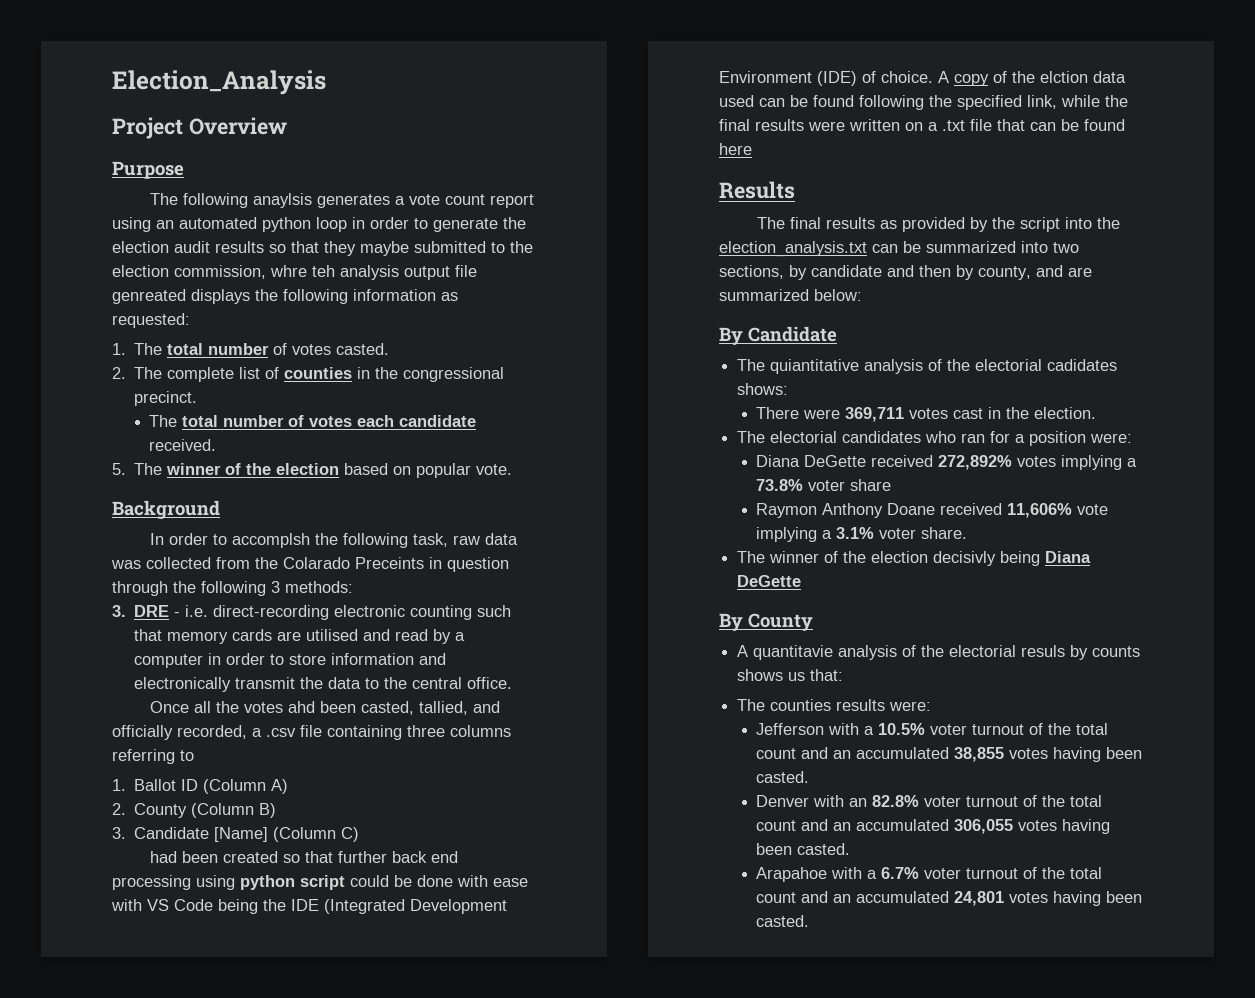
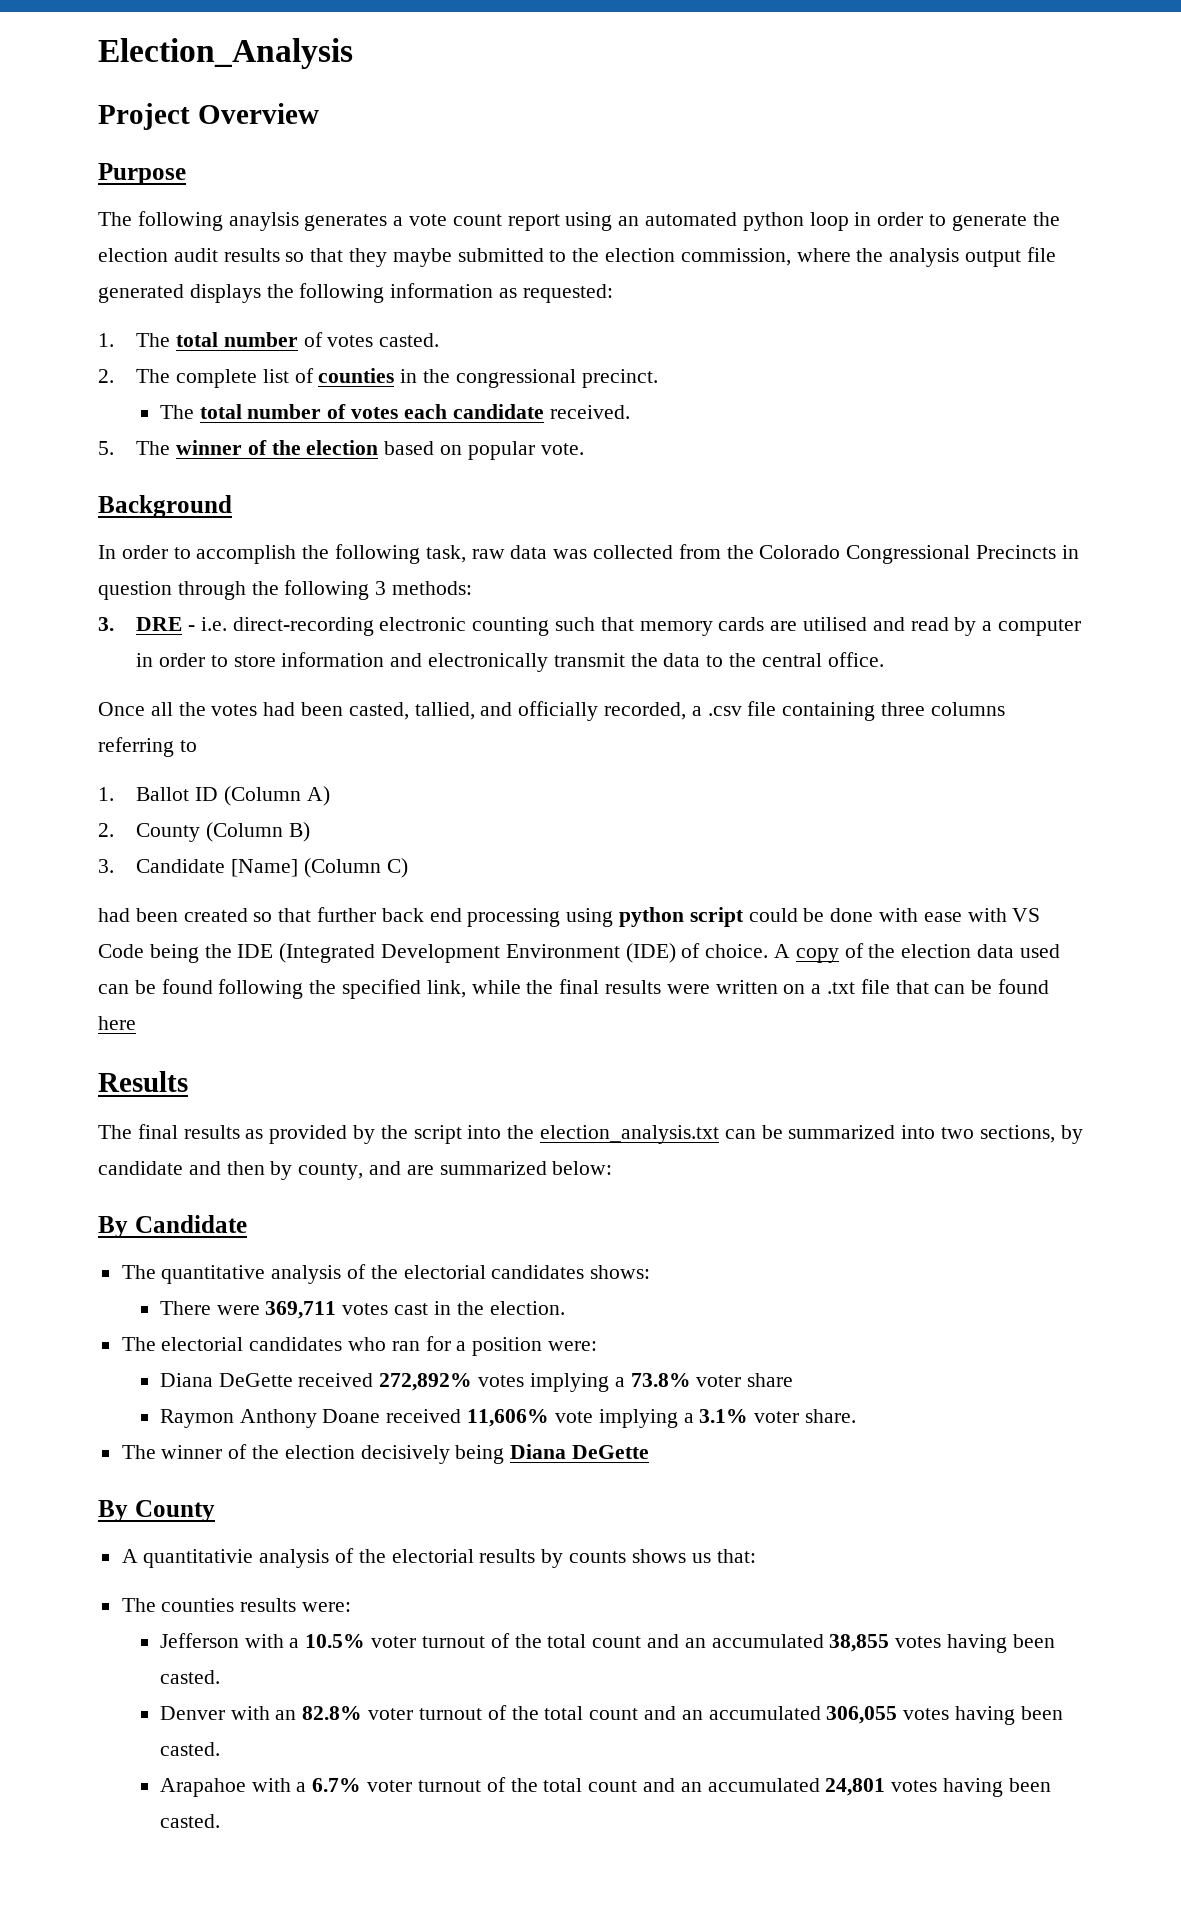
[270,265,335,277] whre teh -> [796,248,884,262] where the
[112,289,186,304] genreated -> [98,284,184,303] generated
[232,533,311,548] accomplsh -> [196,545,297,564] accomplish
[283,557,424,569] Colarado Preceints -> [759,545,1057,564] Colorado Congressional Precincts
[288,701,316,713] ahd -> [263,702,296,716] had
[1040,71,1088,83] elction -> [901,944,972,958] election
[770,359,1118,374] quiantitative analysis of the electorial cadidates -> [161,1264,585,1284] quantitative analysis of the electorial candidates
[933,551,997,566] decisivly -> [360,1445,450,1464] decisively
[753,645,1066,660] quantitavie analysis of the electorial resuls -> [143,1548,536,1568] quantitativie analysis of the electorial results

